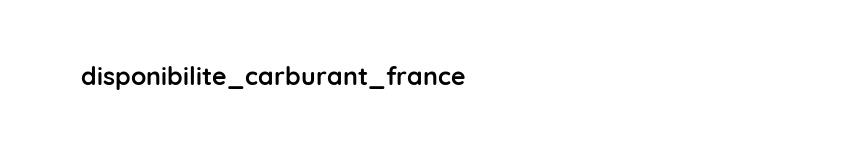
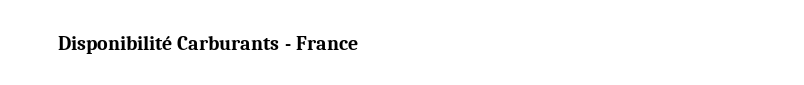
[81,66,466,90] disponibilite_carburant_france -> [58,35,358,54] Disponibilité Carburants - France

